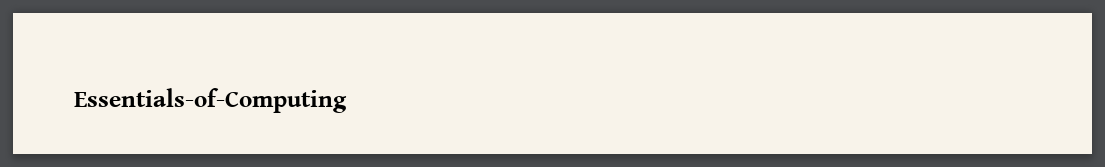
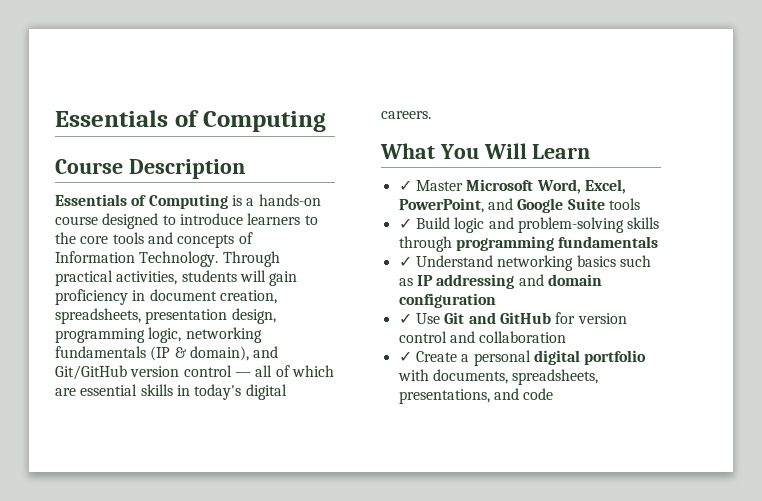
[74,88,347,113] Essentials-of-Computing -> [55,110,326,132] [55,159,245,179] [55,194,321,209] [55,213,318,229] [55,232,253,248] [55,251,280,267] [55,270,298,286] [55,289,277,305] [55,308,276,324] [55,327,262,343] [55,346,279,361] [55,365,334,380] [55,384,287,400] [381,111,431,119] [380,143,591,159] [398,179,626,194] [398,198,640,213] [398,217,660,233] [398,236,659,252] [398,255,651,271] [398,274,602,289] [398,293,496,308] [398,312,627,324] [398,331,567,343] [398,350,647,366] [397,369,599,385] [398,388,554,404] Essentials of Computing // Course Description // Essentials of Computing is a hands-on course designed to introduce learners to the core tools and concepts of Information Technology. Through practical activities, students will gain proficiency in document creation, spreadsheets, presentation design, programming logic, networking fundamentals (IP & domain), and Git/GitHub version control — all of which are essential skills in today's digital careers. // What You Will Learn // ✓ Master Microsoft Word, Excel, PowerPoint, and Google Suite tools // ✓ Build logic and problem-solving skills through programming fundamentals // ✓ Understand networking basics such as IP addressing and domain configuration // ✓ Use Git and GitHub for version control and collaboration // ✓ Create a personal digital portfolio with documents, spreadsheets, presentations, and code

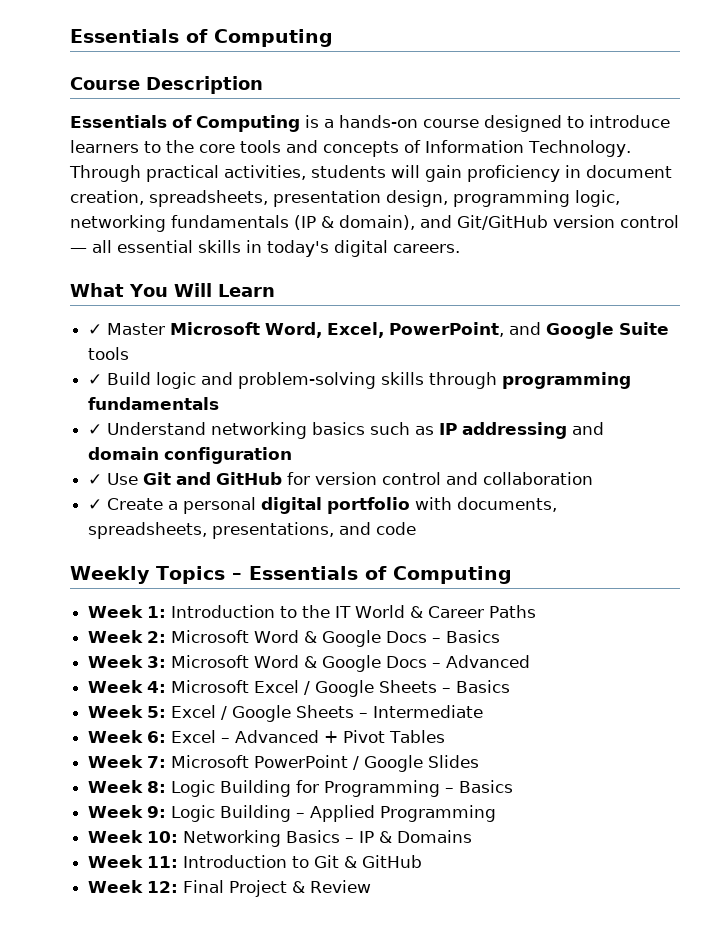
[275,365,334,377] [55,388,76,396] of which are -> (112, 246) none
(554, 394) none -> [70,566,512,584] [88,605,537,618] [88,630,501,647] [88,655,531,672] [88,680,511,697] [88,705,484,722] [88,730,446,743] [88,755,480,772] [88,780,514,797] [88,805,497,822] [88,830,473,847] [88,855,423,868] [88,880,372,897] // Weekly Topics – Essentials of Computing // Week 1: Introduction to the IT World & Career Paths // Week 2: Microsoft Word & Google Docs – Basics // Week 3: Microsoft Word & Google Docs – Advanced // Week 4: Microsoft Excel / Google Sheets – Basics // Week 5: Excel / Google Sheets – Intermediate // Week 6: Excel – Advanced + Pivot Tables // Week 7: Microsoft PowerPoint / Google Slides // Week 8: Logic Building for Programming – Basics // Week 9: Logic Building – Applied Programming // Week 10: Networking Basics – IP & Domains // Week 11: Introduction to Git & GitHub // Week 12: Final Project & Review

